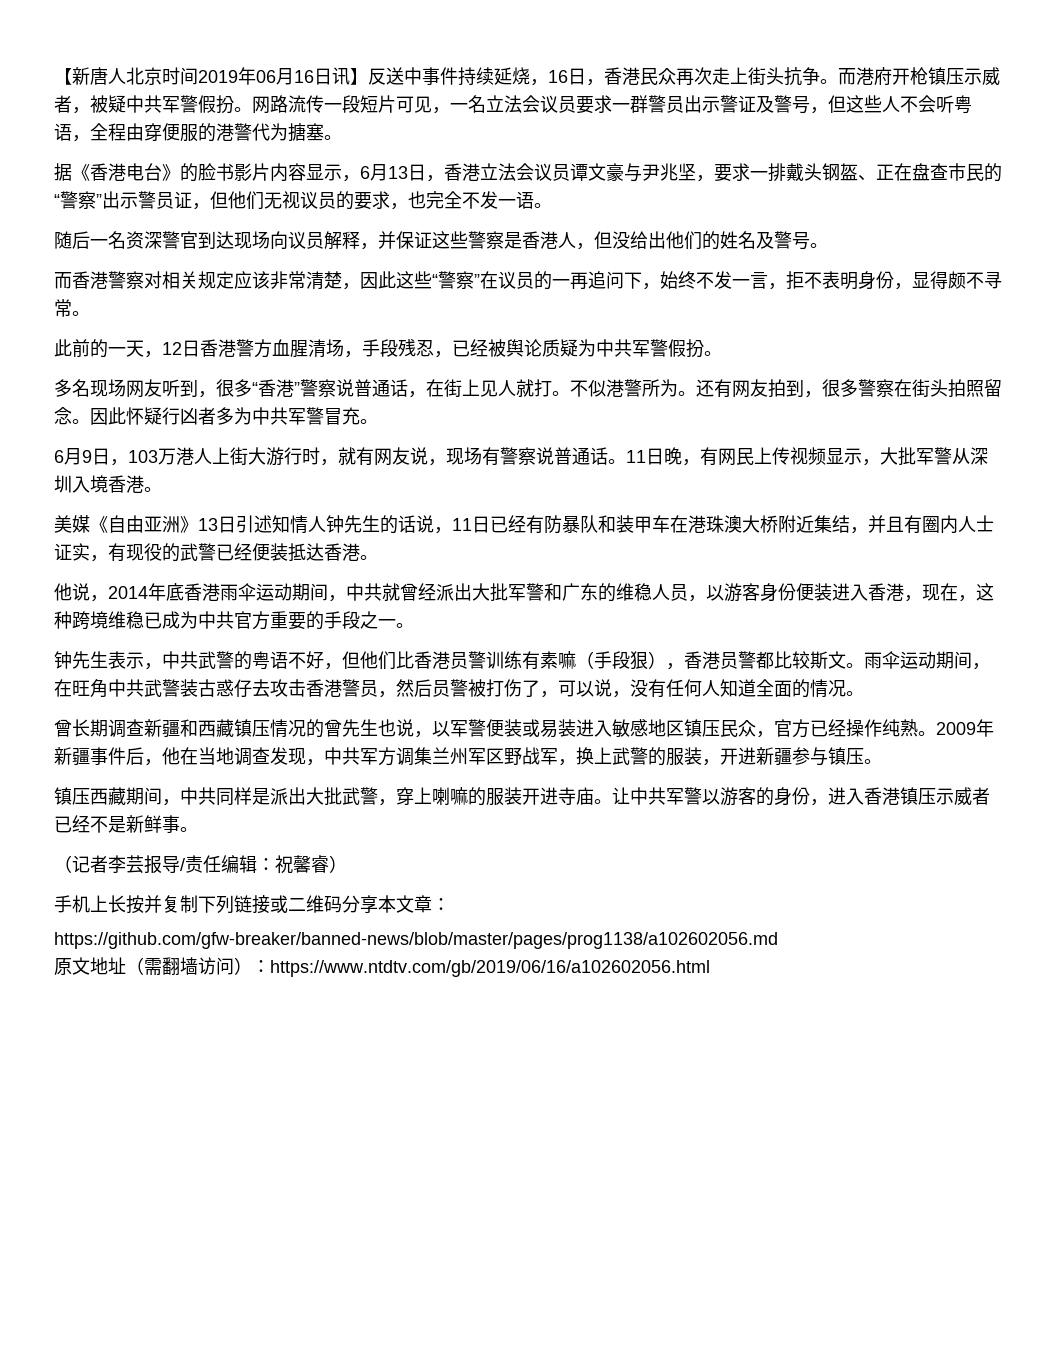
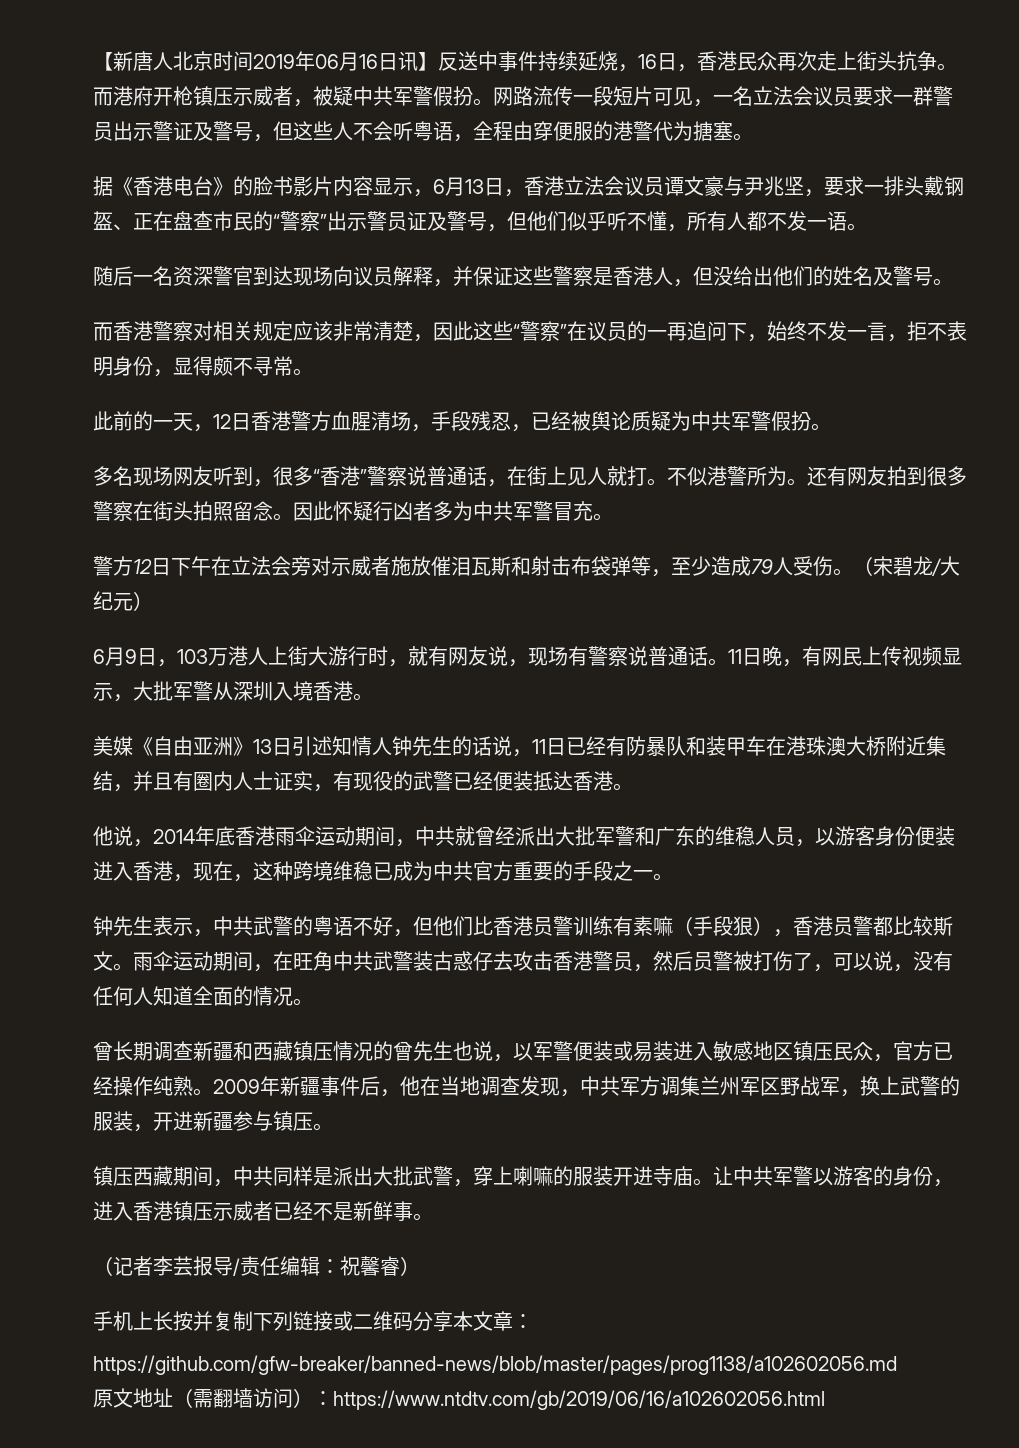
[786,163,822,181] 戴头 -> [904,176,944,196] 头戴
[192,191,462,210] ，但他们无视议员的要求，也完全 -> [427,211,767,232] 及警号，但他们似乎听不懂，所有人都
[804,391,822,398] ， -> (927, 476) none
(378, 421) none -> [93,556,960,577] [93,591,153,611] // 警方12日下午在立法会旁对示威者施放催泪瓦斯和射击布袋弹等，至少造成79人受伤。（宋碧龙/大纪元）

